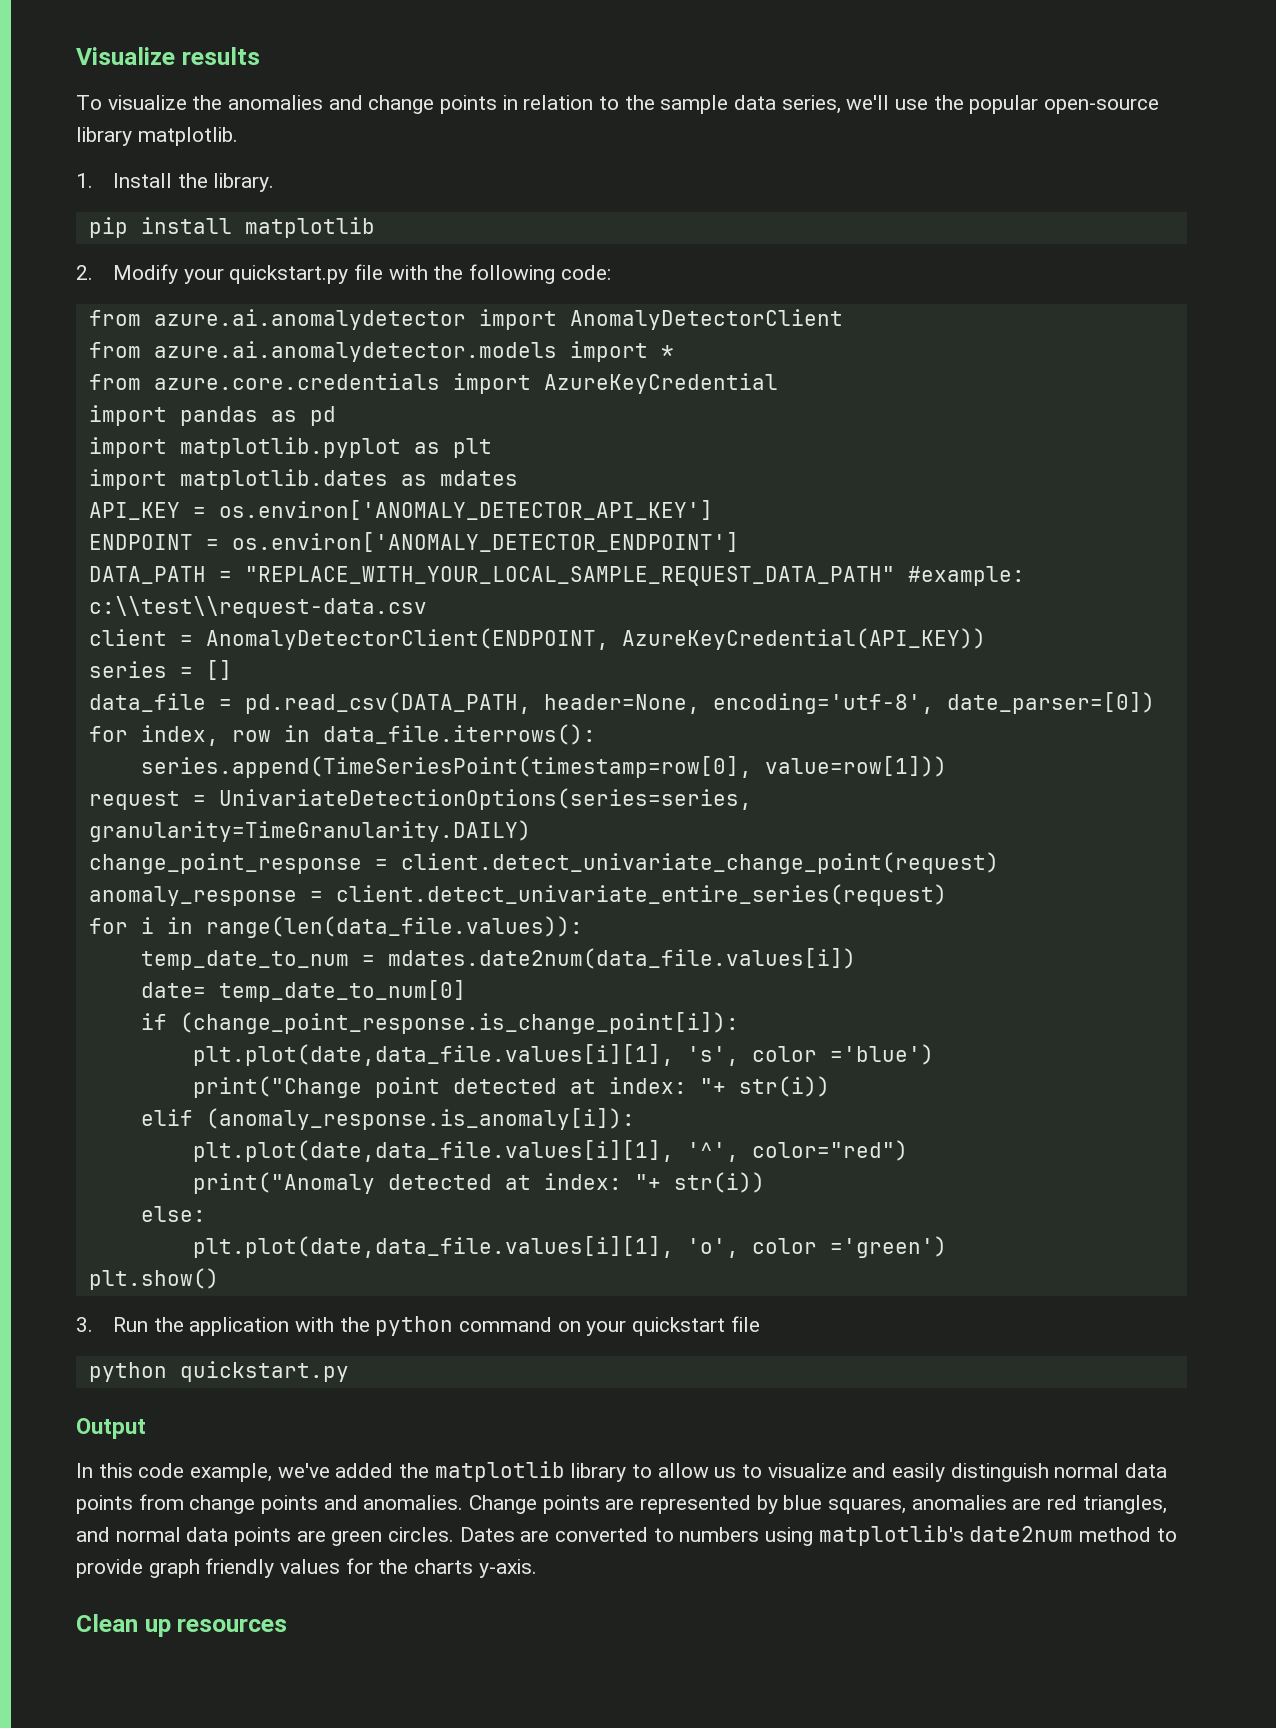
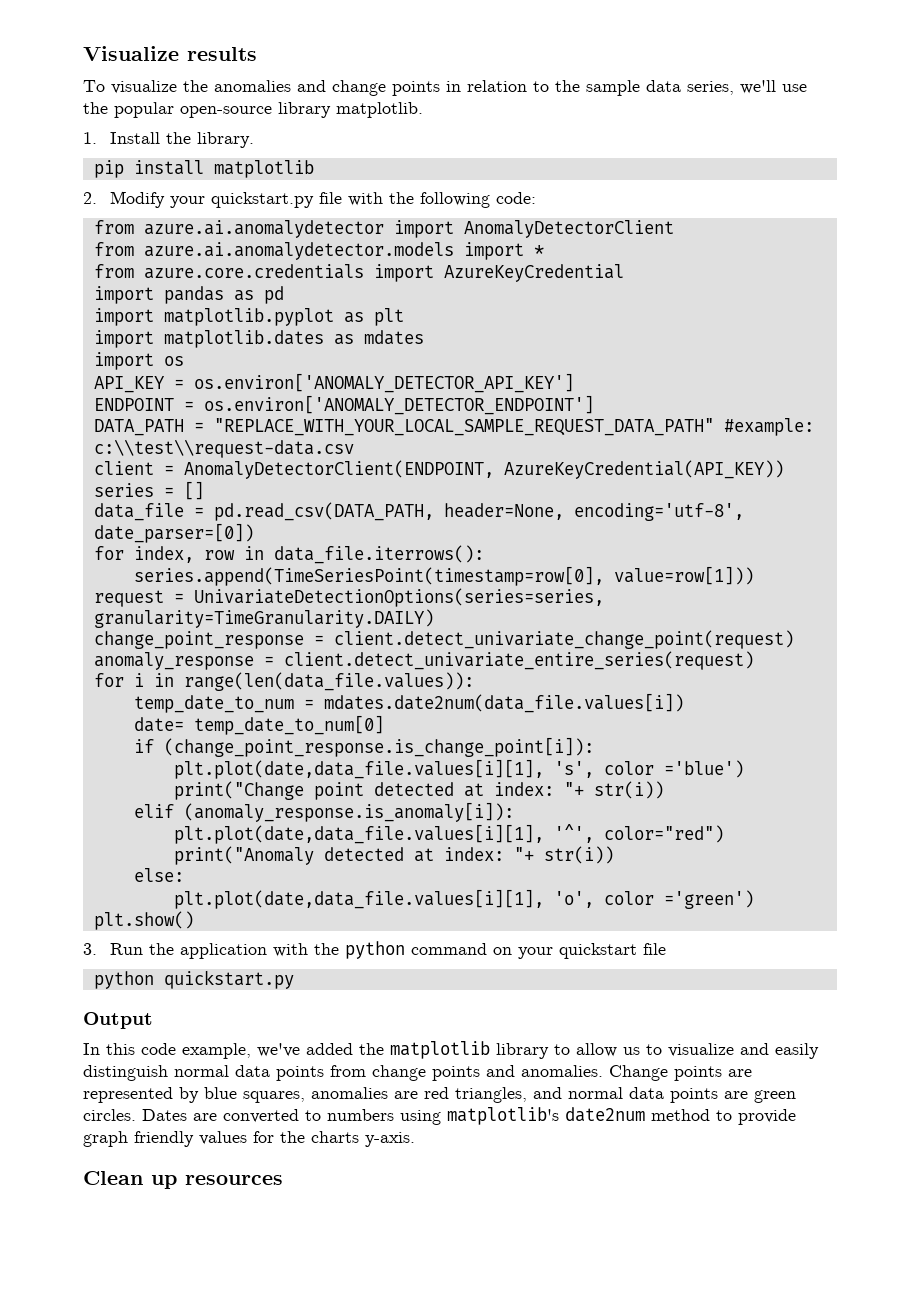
(518, 478) none -> [93,352,184,370] // import os

